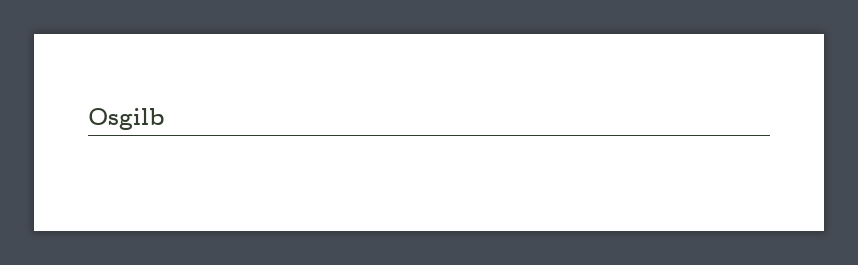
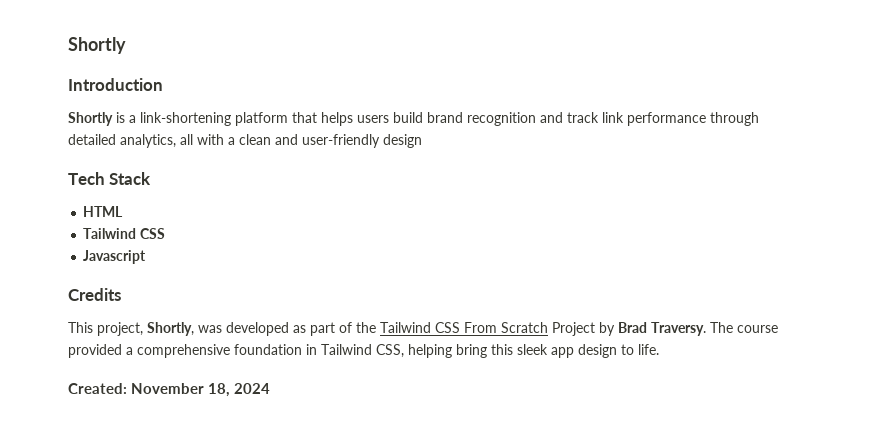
[88,108,164,130] Osgilb -> [68,37,126,54] [68,78,163,91] [68,112,759,126] [68,134,422,148] [68,172,152,185] [83,206,124,217] [83,228,166,239] [83,250,147,264] [68,288,121,301] [68,322,778,336] [68,344,659,358] [68,383,271,397] Shortly // Introduction // Shortly is a link-shortening platform that helps users build brand recognition and track link performance through detailed analytics, all with a clean and user-friendly design // Tech Stack // HTML // Tailwind CSS // Javascript // Credits // This project, Shortly, was developed as part of the Tailwind CSS From Scratch Project by Brad Traversy. The course provided a comprehensive foundation in Tailwind CSS, helping bring this sleek app design to life. // Created: November 18, 2024

